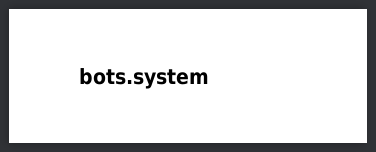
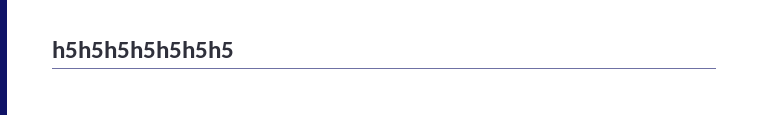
[79,68,209,89] bots.system -> [52,41,234,58] h5h5h5h5h5h5h5

